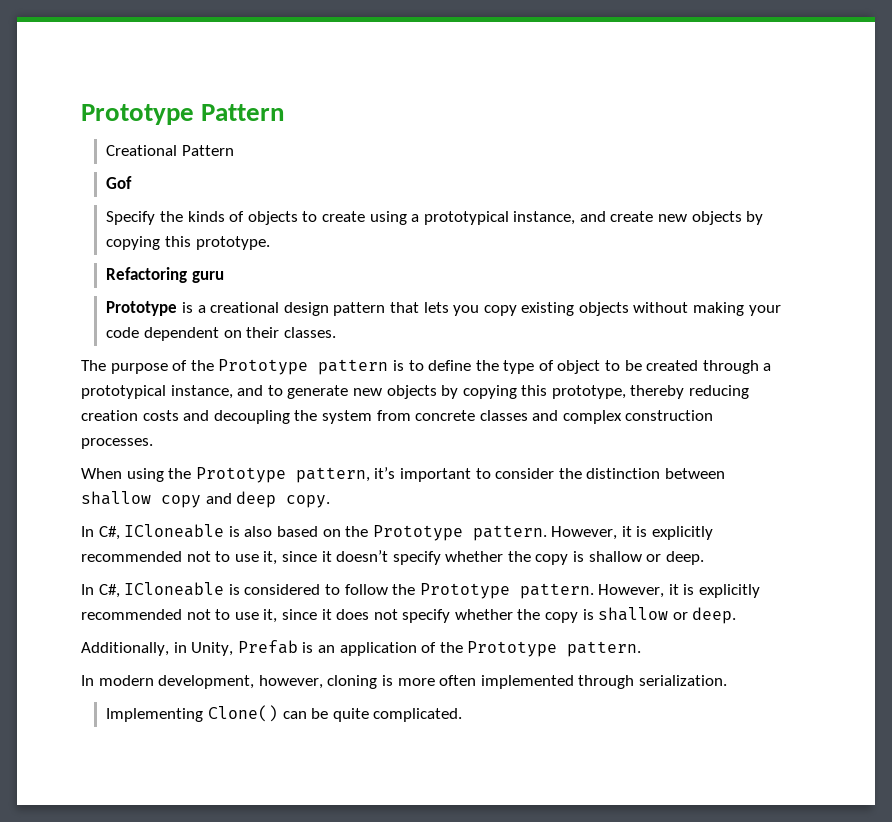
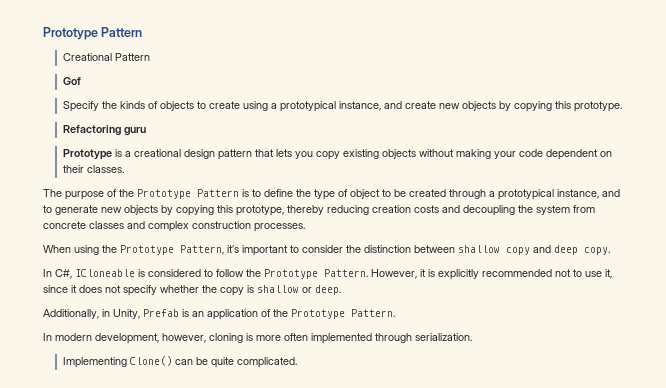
[318,359,389,375] pattern -> [197,189,239,197] Pattern
[295,467,370,483] pattern, -> [180,245,224,255] Pattern,
[81,524,714,541] [81,550,704,565] // In C#, ICloneable is also based on the Prototype pattern. However, it is explicitly recommended not to use it, since it doesn’t specify whether the copy is shallow or deep. -> (610, 251) none
[519,583,594,599] pattern. -> [324,269,368,277] Pattern.
[567,641,642,657] pattern. -> [351,309,395,317] Pattern.

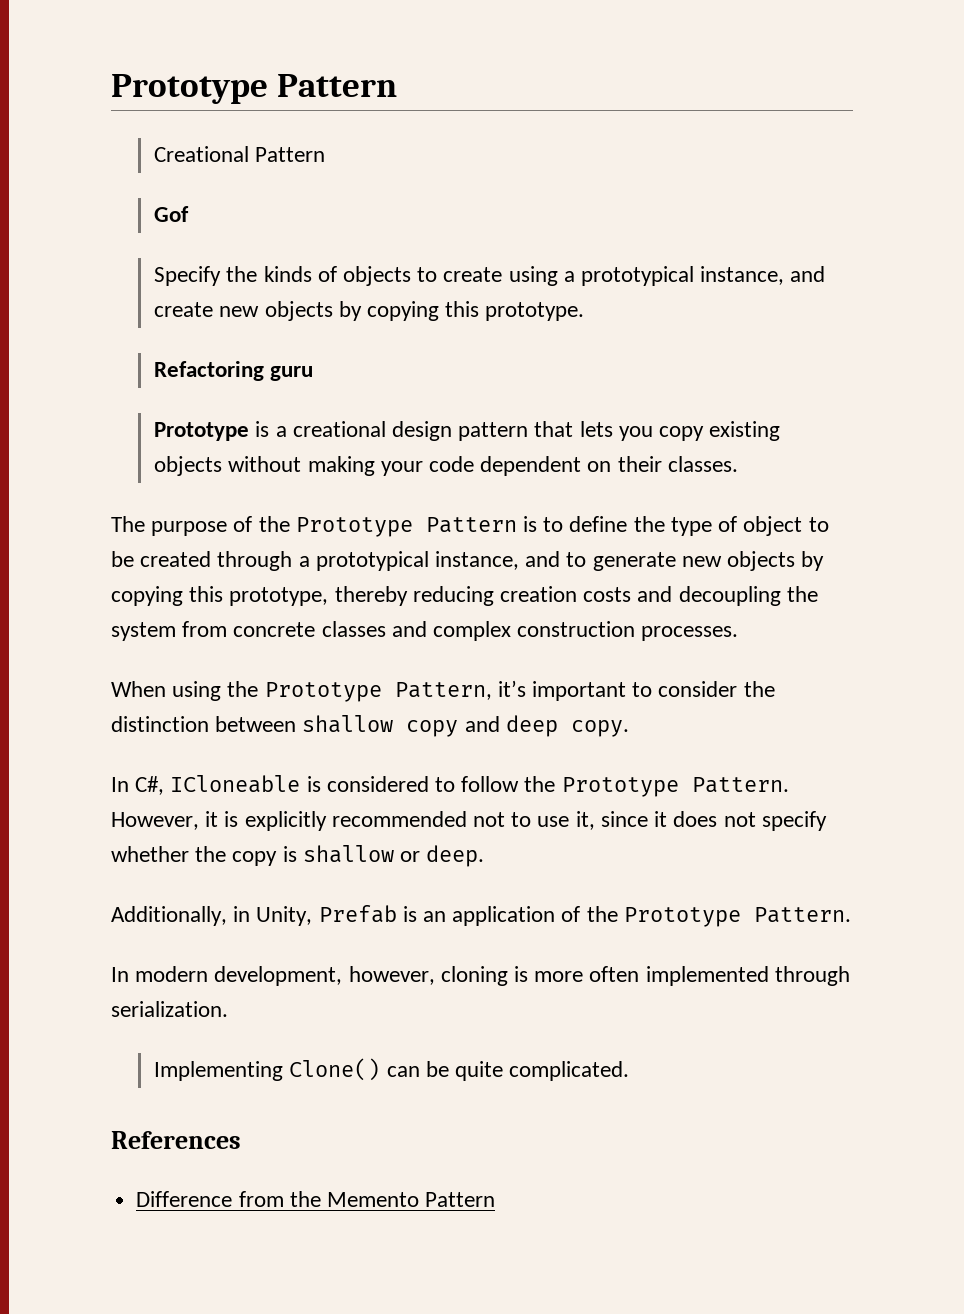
(297, 362) none -> [111,1131,241,1149] [136,1191,496,1207] // References // Difference from the Memento Pattern

